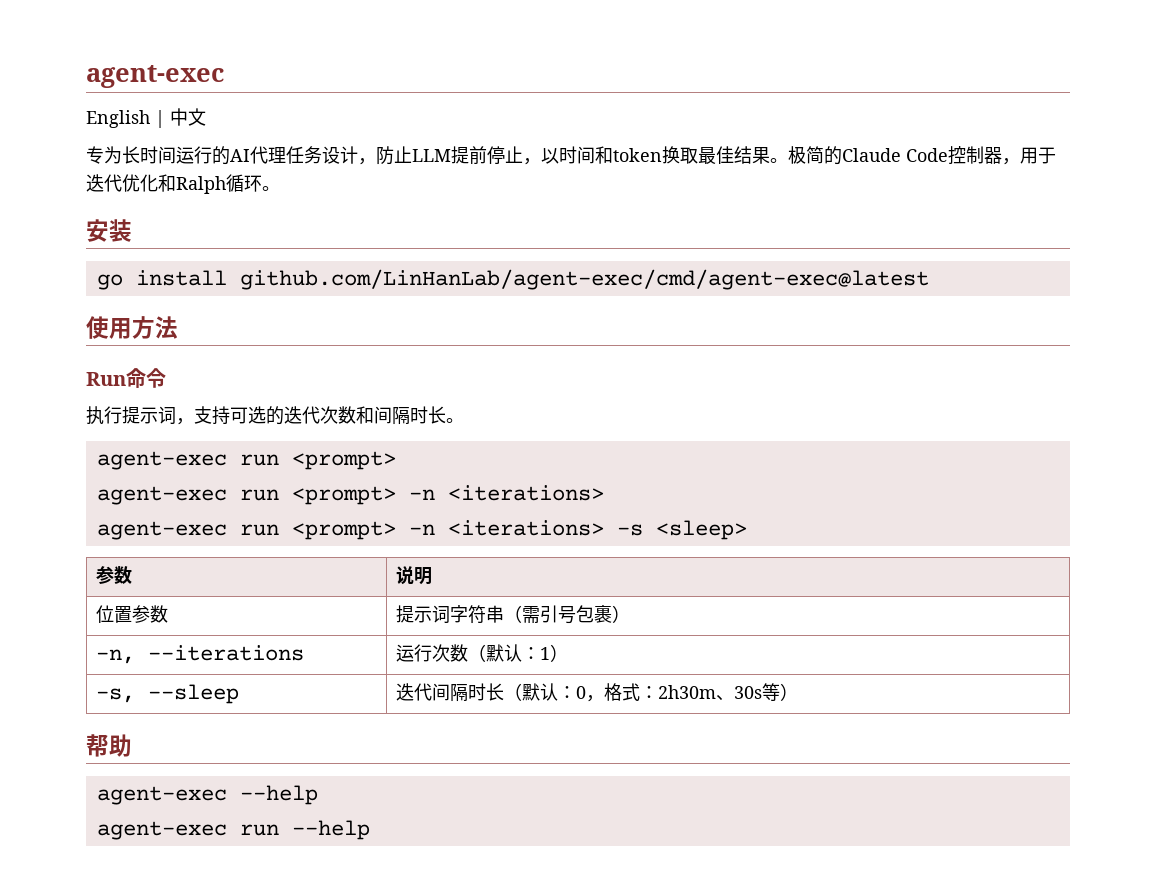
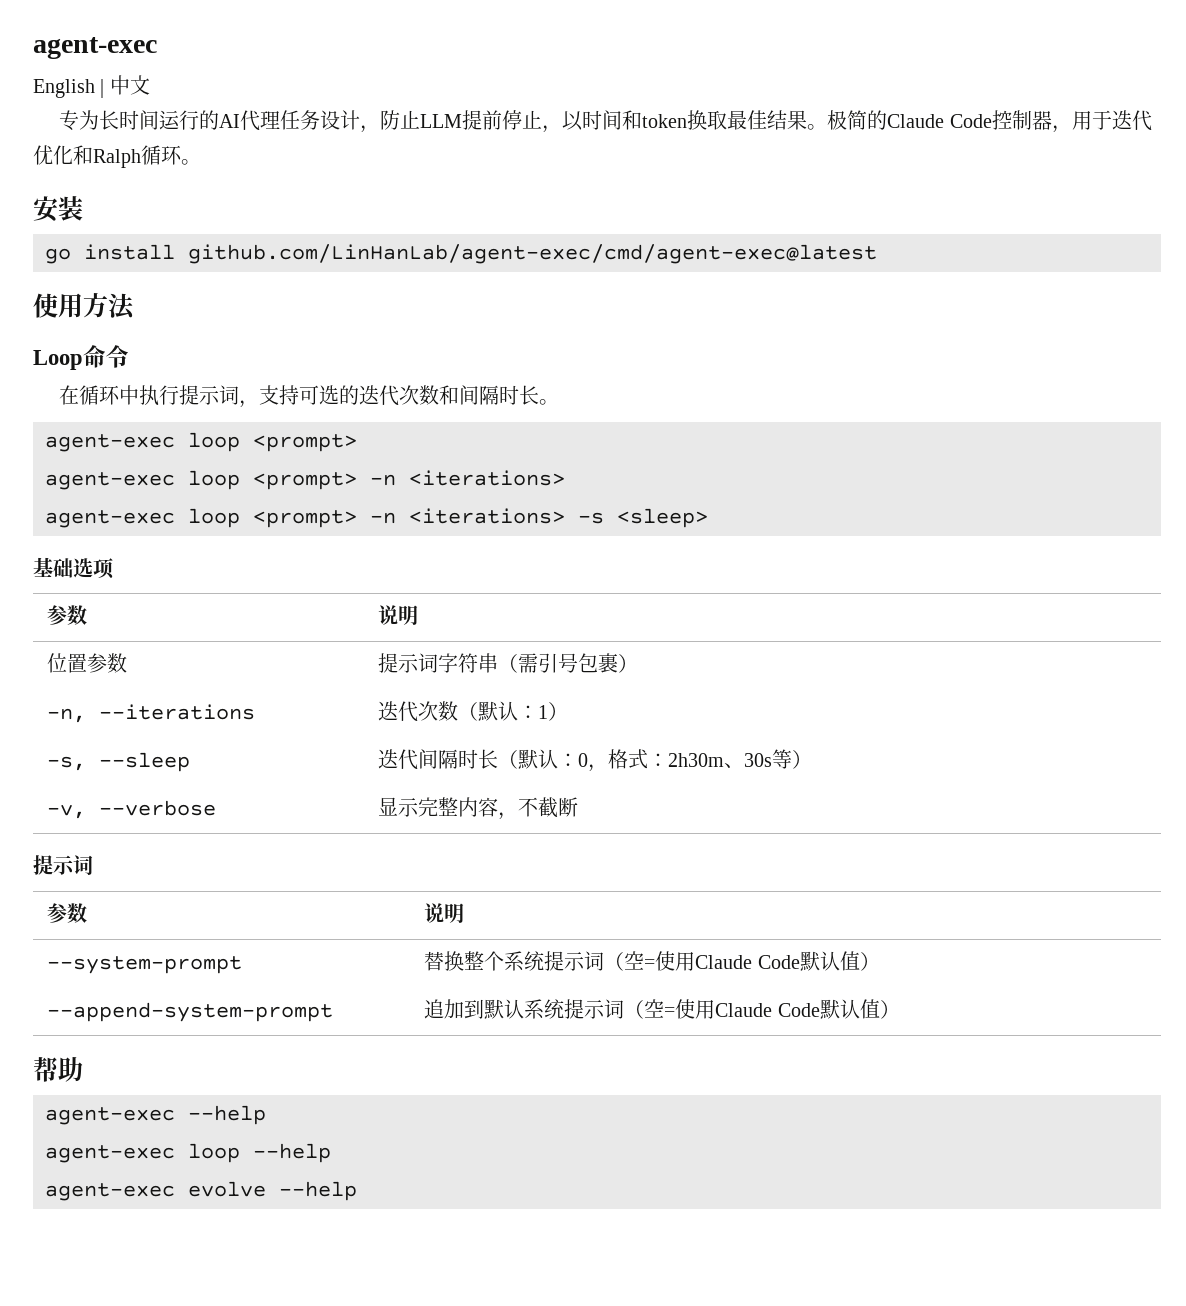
[86,372,126,386] Run -> [33,350,83,370] Loop
(166, 378) none -> [59,385,140,405] 在循环中
[239,454,279,466] run -> [188,432,240,452] loop
[239,489,279,501] run -> [188,470,240,490] loop
[239,524,279,536] run -> [188,508,240,528] loop
(747, 530) none -> [33,557,114,579] // 基础选项
[396,644,433,662] 运行 -> [378,701,419,722] 迭代
(799, 692) none -> [47,800,217,819] [378,797,579,820] [33,855,93,875] [47,903,88,923] [424,903,465,923] [47,956,243,974] [424,951,880,971] [47,1002,334,1022] [424,999,900,1019] // -v, --verbose | 显示完整内容，不截断 // 提示词 // 参数 | 说明 // --system-prompt | 替换整个系统提示词（空=使用Claude Code默认值） // --append-system-prompt | 追加到默认系统提示词（空=使用Claude Code默认值）
[239,820,370,840] run --help -> [188,1143,331,1163] [45,1181,357,1201] loop --help // agent-exec evolve --help

